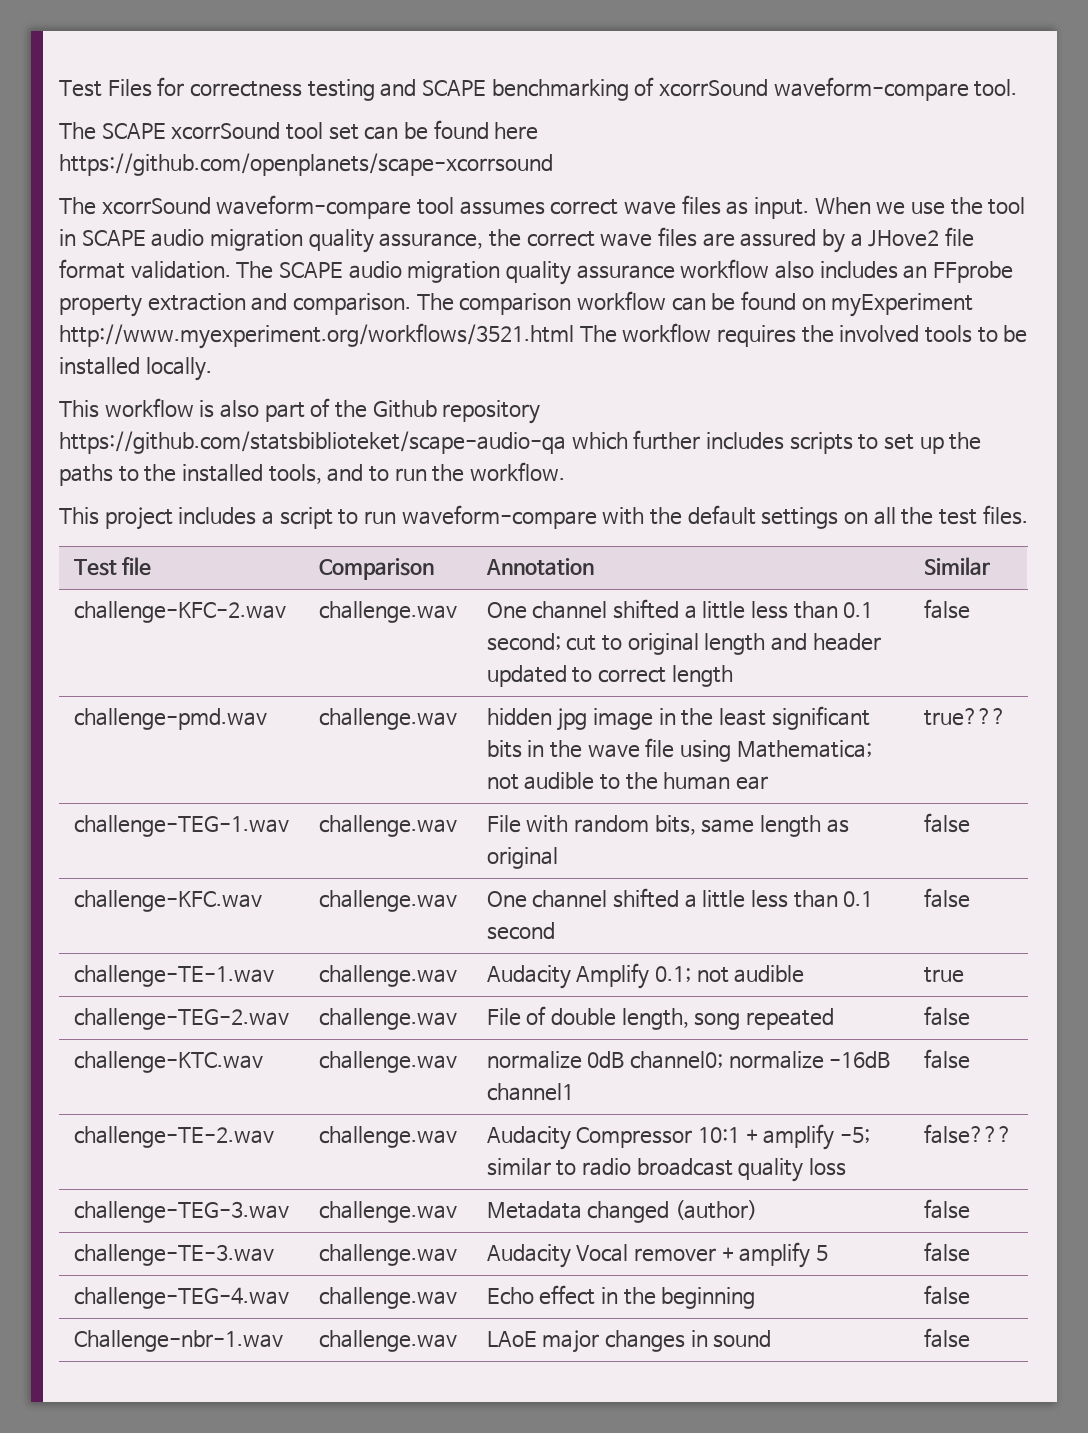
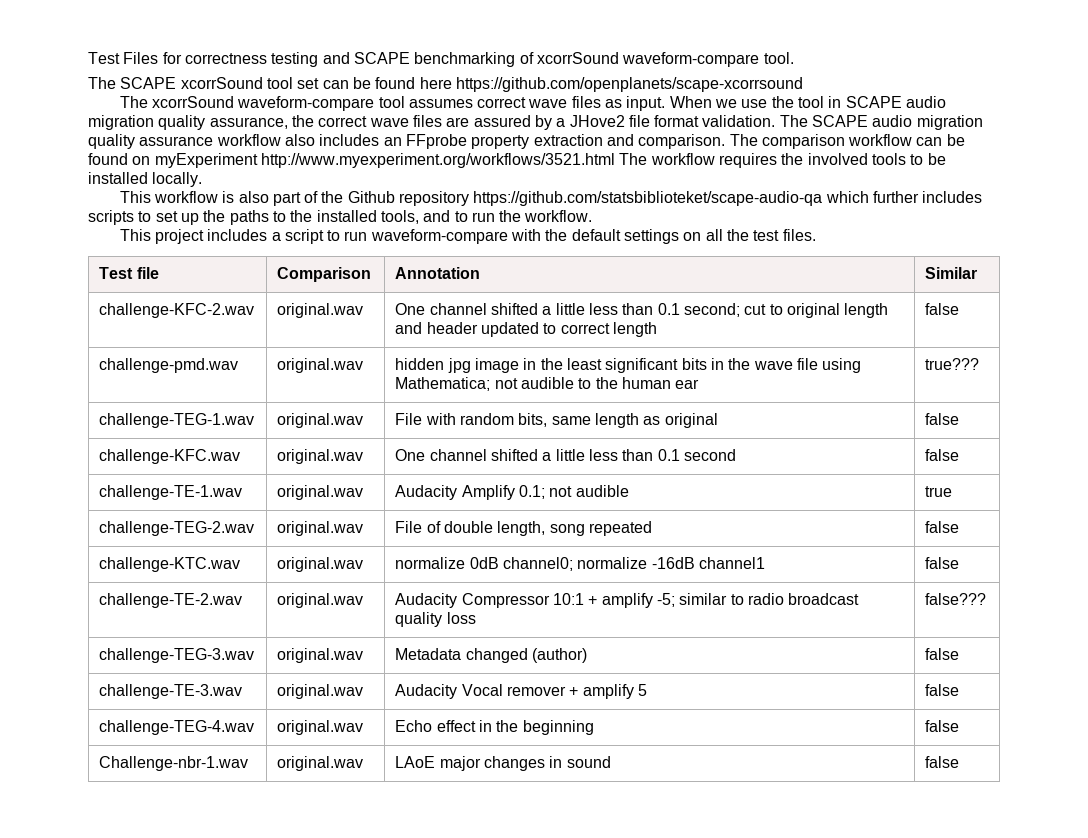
[318,601,457,623] challenge.wav -> [277,303,364,318] original.wav
[318,708,457,730] challenge.wav -> [277,358,364,373] original.wav
[318,815,457,837] challenge.wav -> [277,413,364,428] original.wav
[318,890,457,912] challenge.wav -> [277,449,364,464] original.wav
[318,965,457,987] challenge.wav -> [277,485,364,500] original.wav
[318,1008,457,1030] challenge.wav -> [277,521,364,536] original.wav
[318,1051,457,1073] challenge.wav -> [277,557,364,572] original.wav
[318,1126,457,1148] challenge.wav -> [277,593,364,608] original.wav
[318,1201,457,1223] challenge.wav -> [277,648,364,663] original.wav
[318,1244,457,1266] challenge.wav -> [277,684,364,699] original.wav
[318,1287,457,1309] challenge.wav -> [277,720,364,735] original.wav
[318,1330,457,1352] challenge.wav -> [277,756,364,771] original.wav

